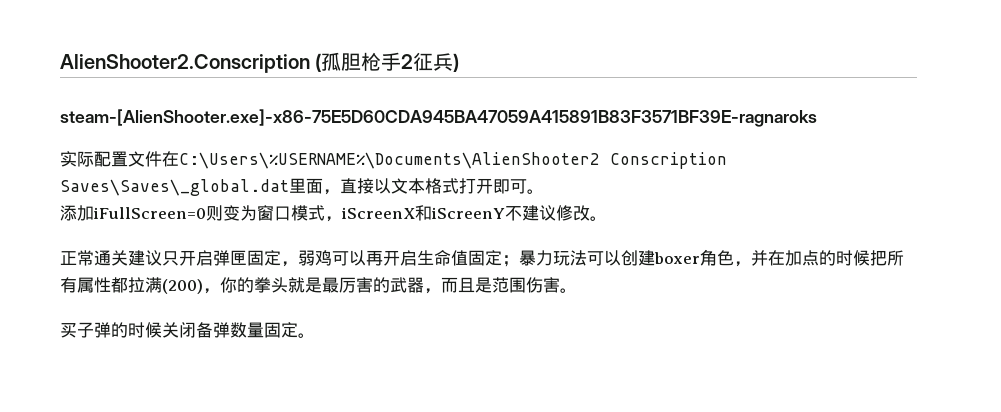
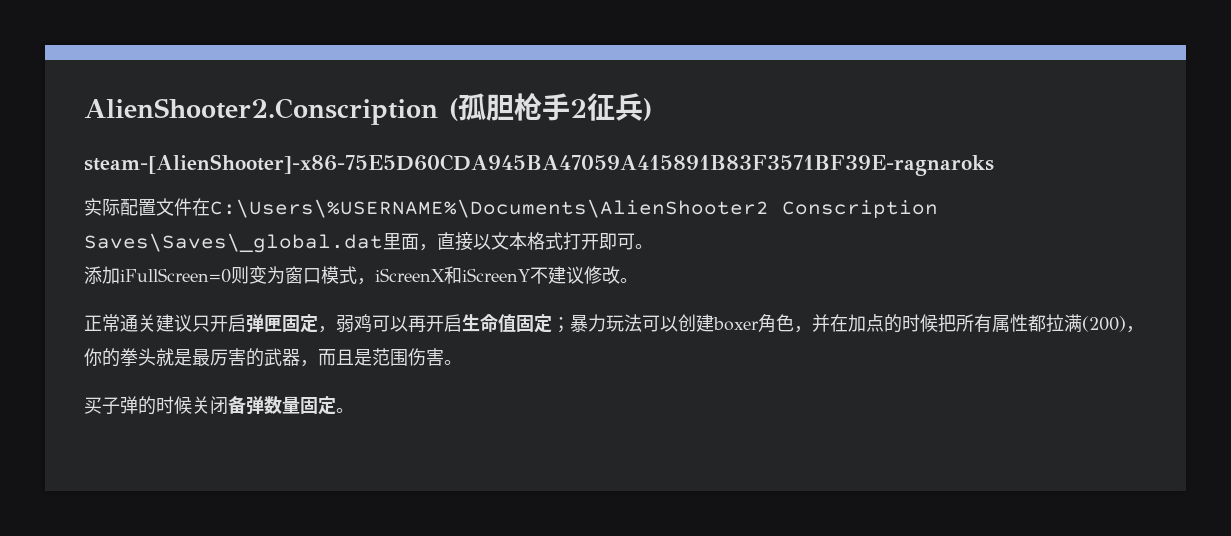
[60,109,817,127] steam-[AlienShooter.exe]-x86-75E5D60CDA945BA47059A415891B83F3571BF39E-ragnaroks -> [84,154,994,176] steam-[AlienShooter]-x86-75E5D60CDA945BA47059A415891B83F3571BF39E-ragnaroks

